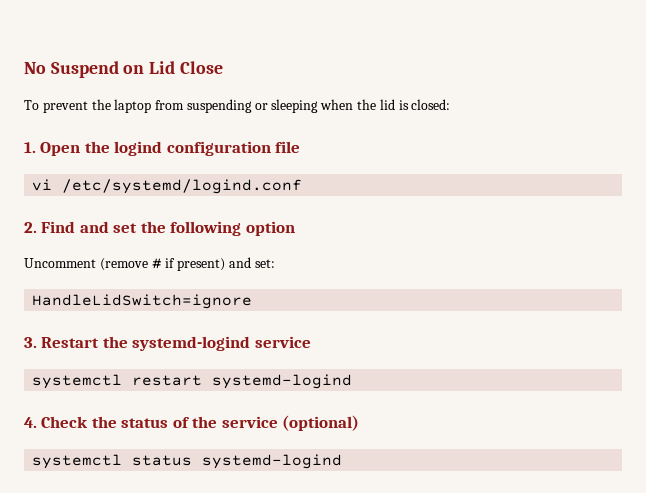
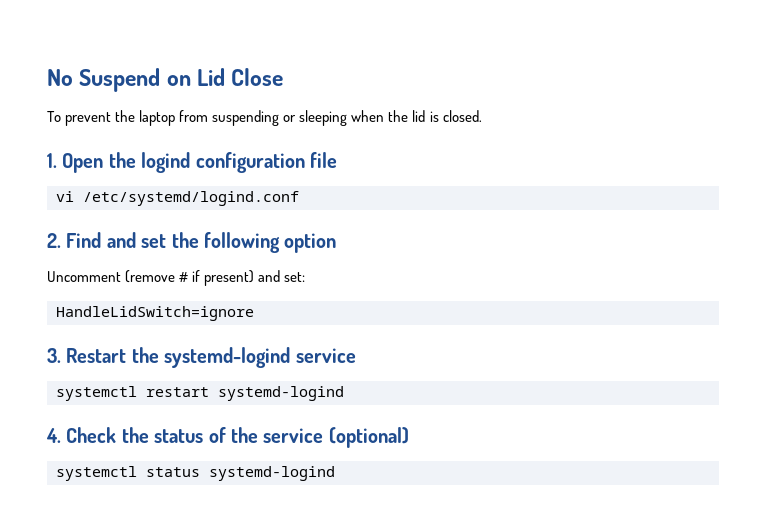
[411,99,451,110] closed: -> [442,110,482,122] closed.

